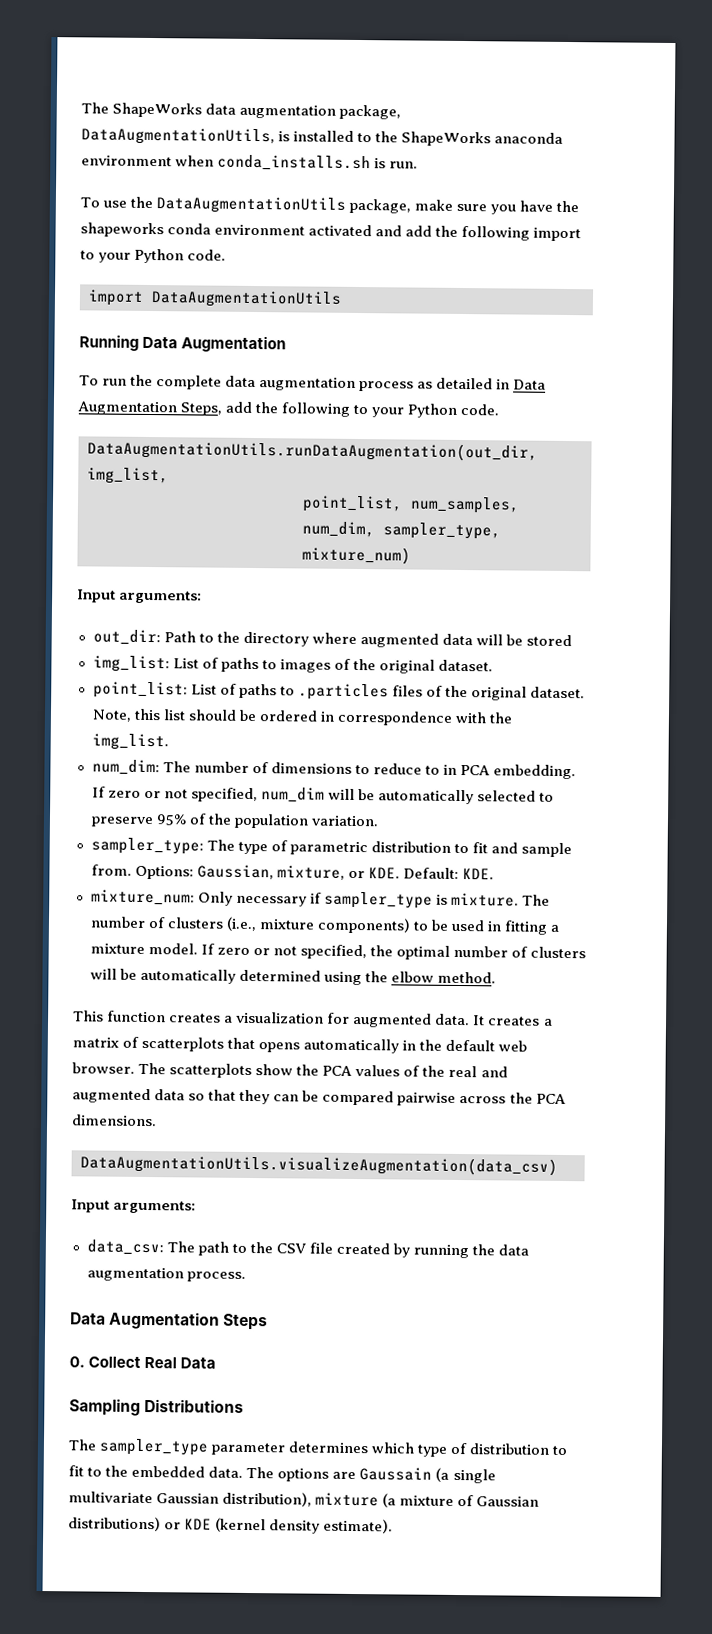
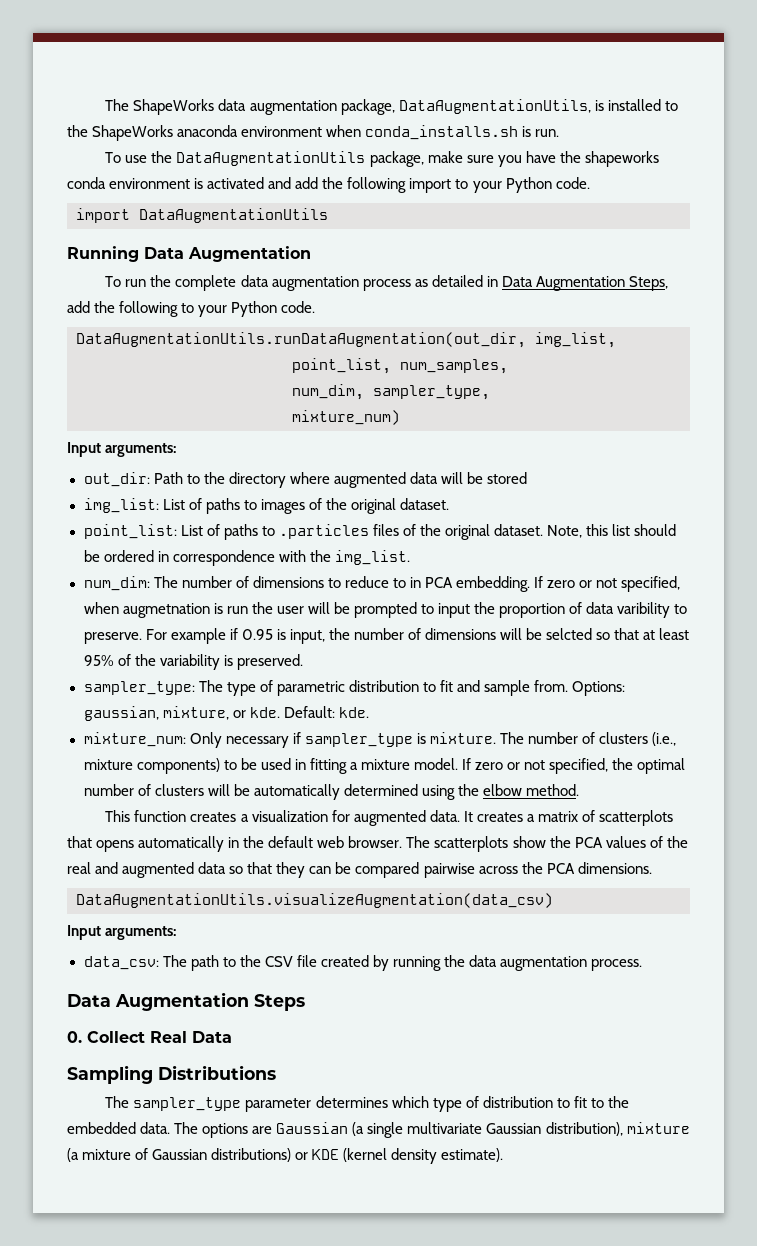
(306, 230) none -> [194,178,204,189] is
[260,787,554,805] [90,813,379,829] num_dim will be automatically selected to preserve 95% of the population variation. -> [83,602,688,618] [83,628,690,644] [83,654,303,670] when augmetnation is run the user will be prompted to input the proportion of data varibility to preserve. For example if 0.95 is input, the number of dimensions will be selcted so that at least 95% of the variability is preserved.
[196,864,274,880] Gaussian, -> [83,706,159,721] gaussian,
[367,867,494,880] KDE. Default: KDE. -> [249,706,369,718] kde. Default: kde.
[359,1467,433,1481] Gaussain -> [276,1122,349,1134] Gaussian

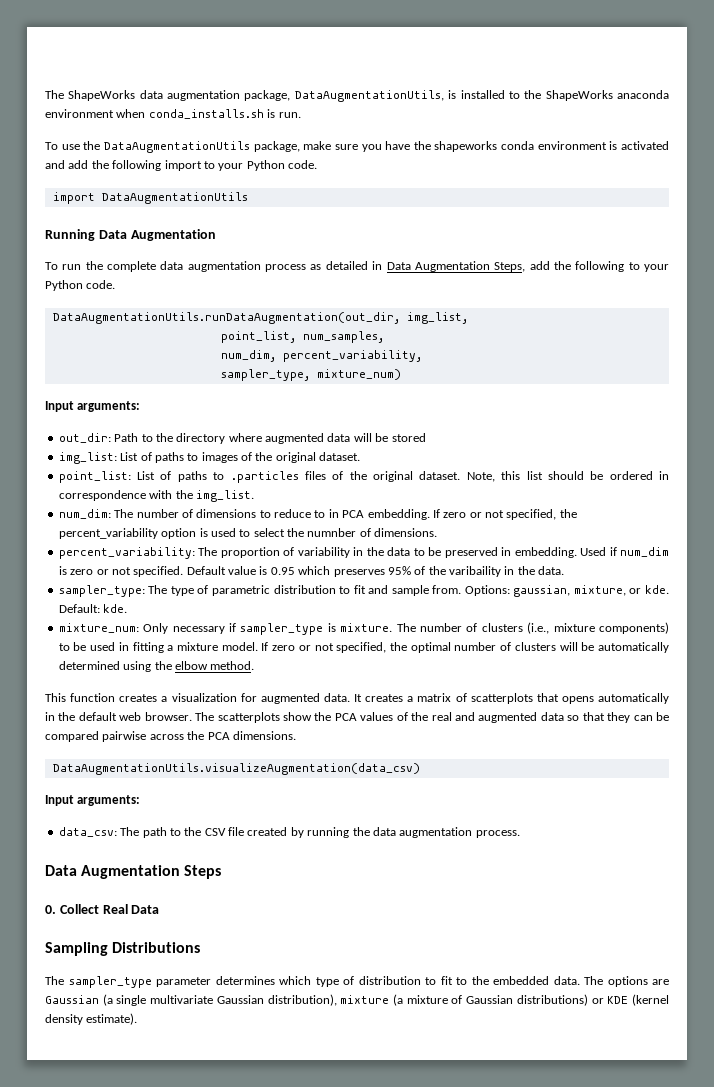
(364, 392) none -> [282,350,422,362] percent_variability, //
(490, 392) // -> (310, 375) none
[83,602,688,618] [83,628,690,644] [83,654,303,670] when augmetnation is run the user will be prompted to input the proportion of data varibility to preserve. For example if 0.95 is input, the number of dimensions will be selcted so that at least 95% of the variability is preserved. -> [559,509,577,518] [58,528,438,539] [58,547,670,559] [58,566,565,577] the percent_variability option is used to select the numnber of dimensions. // percent_variability: The proportion of variability in the data to be preserved in embedding. Used if num_dim is zero or not specified. Default value is 0.95 which preserves 95% of the varibaility in the data.

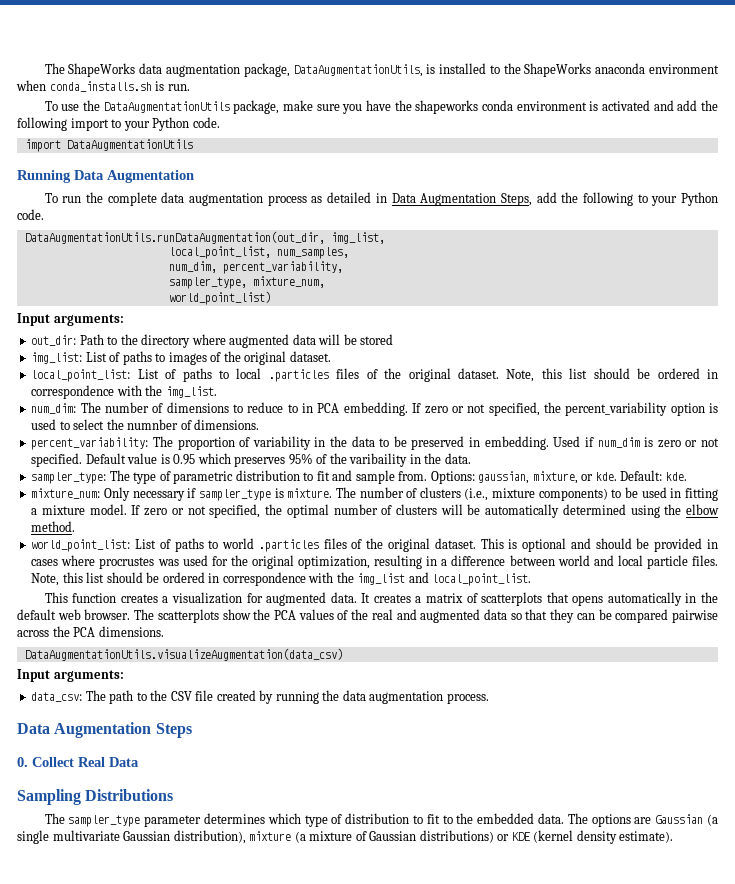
[220,331,296,343] point_list, -> [168,246,271,259] local_point_list,
[316,369,401,380] mixture_num) -> [252,276,325,288] [168,291,271,305] mixture_num, // world_point_list)
[58,471,225,483] point_list: List of paths to -> [31,368,262,382] local_point_list: List of paths to local
(255, 665) none -> [31,538,718,552] [31,555,718,569] [31,572,532,586] // world_point_list: List of paths to world .particles files of the original dataset. This is optional and should be provided in cases where procrustes was used for the original optimization, resulting in a difference between world and local particle files. Note, this list should be ordered in correspondence with the img_list and local_point_list.

